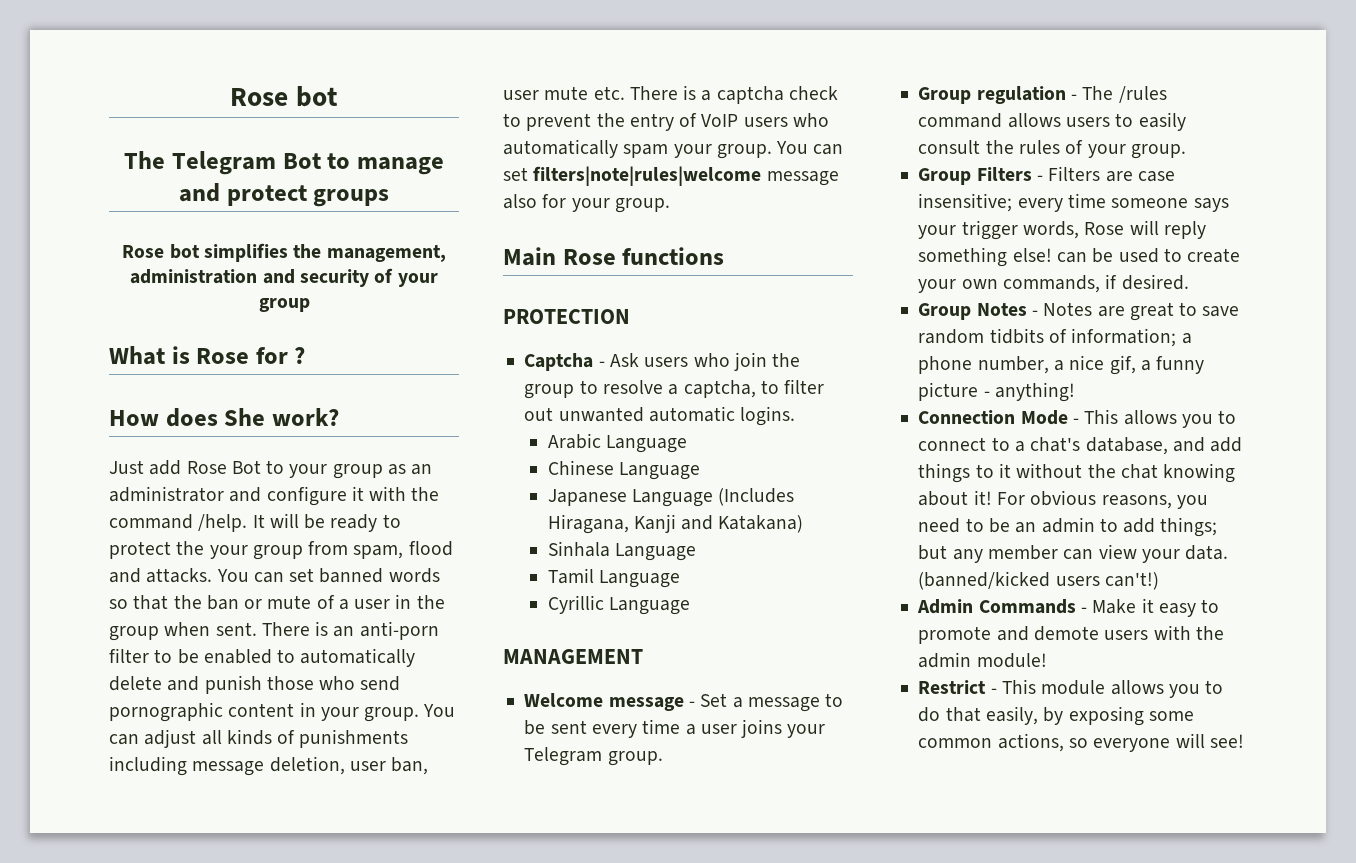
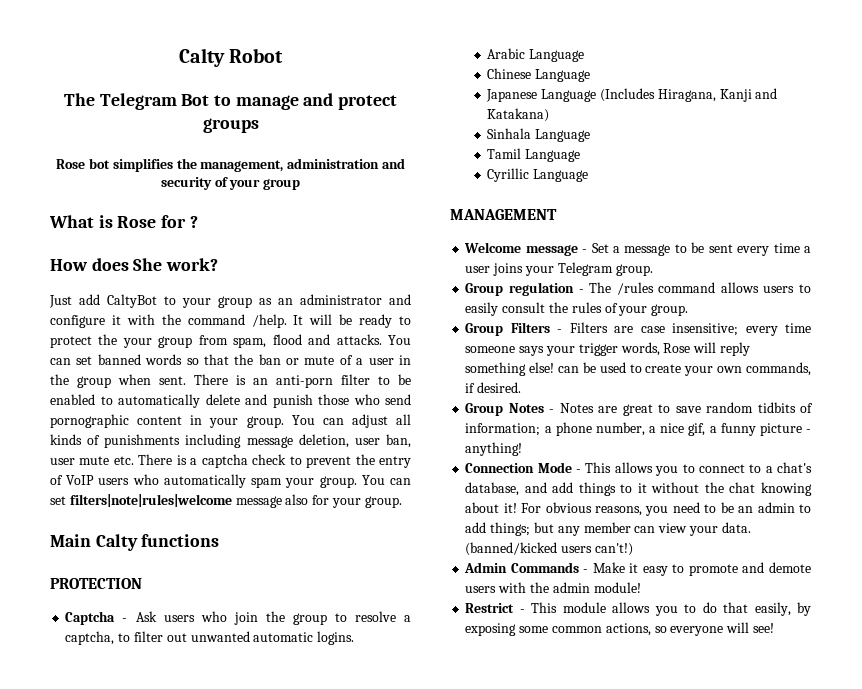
[230,86,338,107] Rose bot -> [178,48,284,67] Calty Robot
[186,460,261,474] Rose Bot -> [107,294,157,308] CaltyBot
[562,249,616,265] Rose -> [95,534,138,551] Calty

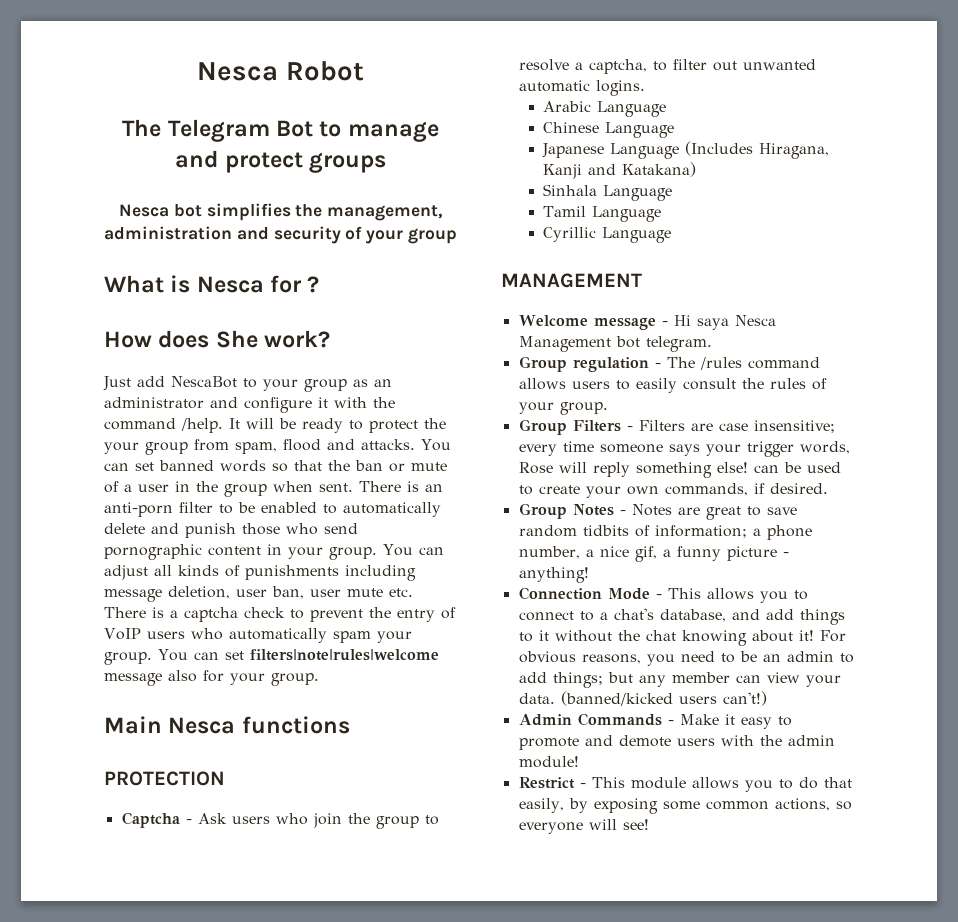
[178,48,225,67] Calty -> [197,62,279,81] Nesca
[56,159,86,169] Rose -> [119,204,170,217] Nesca
[117,216,157,228] Rose -> [196,276,264,293] Nesca
[107,294,157,308] CaltyBot -> [171,376,237,388] NescaBot
[95,534,138,551] Calty -> [168,717,236,734] Nesca
[591,242,811,256] [465,262,653,276] Set a message to be sent every time a user joins your Telegram group. -> [673,315,776,330] [518,336,712,352] Hi saya Nesca Management bot telegram.

